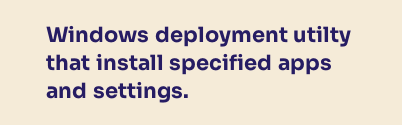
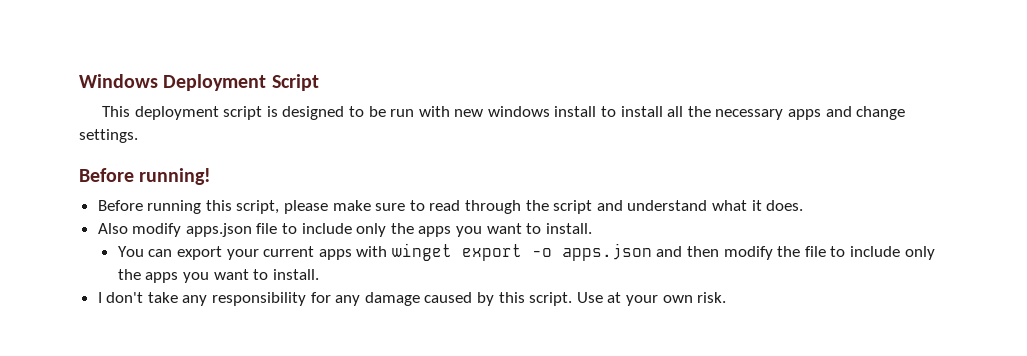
[154,25,352,47] [46,53,273,75] deployment utilty that install specified -> [163,74,319,91] [101,106,784,120] Deployment Script // This deployment script is designed to be run with new windows install to install all the necessary
(87, 90) none -> [856,106,906,120] change
(189, 92) none -> [79,168,212,185] [97,200,804,214] [97,223,592,237] [117,243,935,261] [117,269,319,283] [97,292,727,306] // Before running! // Before running this script, please make sure to read through the script and understand what it does. // Also modify apps.json file to include only the apps you want to install. // You can export your current apps with winget export -o apps.json and then modify the file to include only the apps you want to install. // I don't take any responsibility for any damage caused by this script. Use at your own risk.

